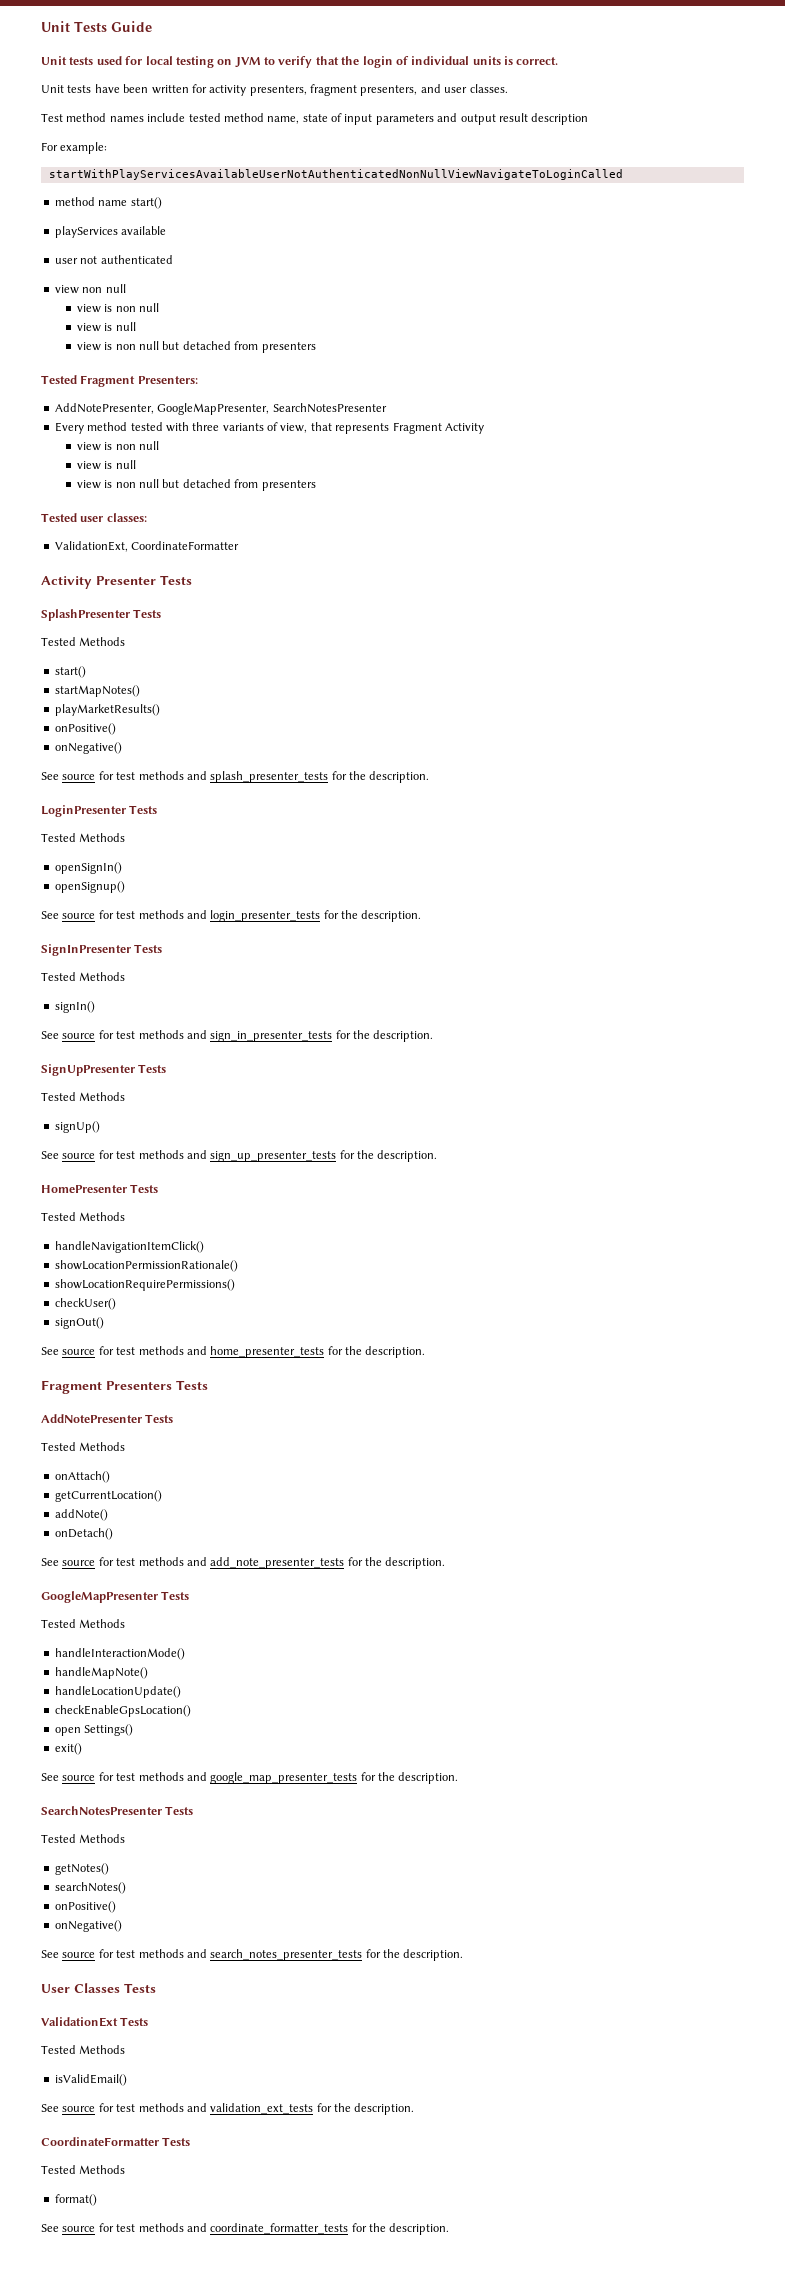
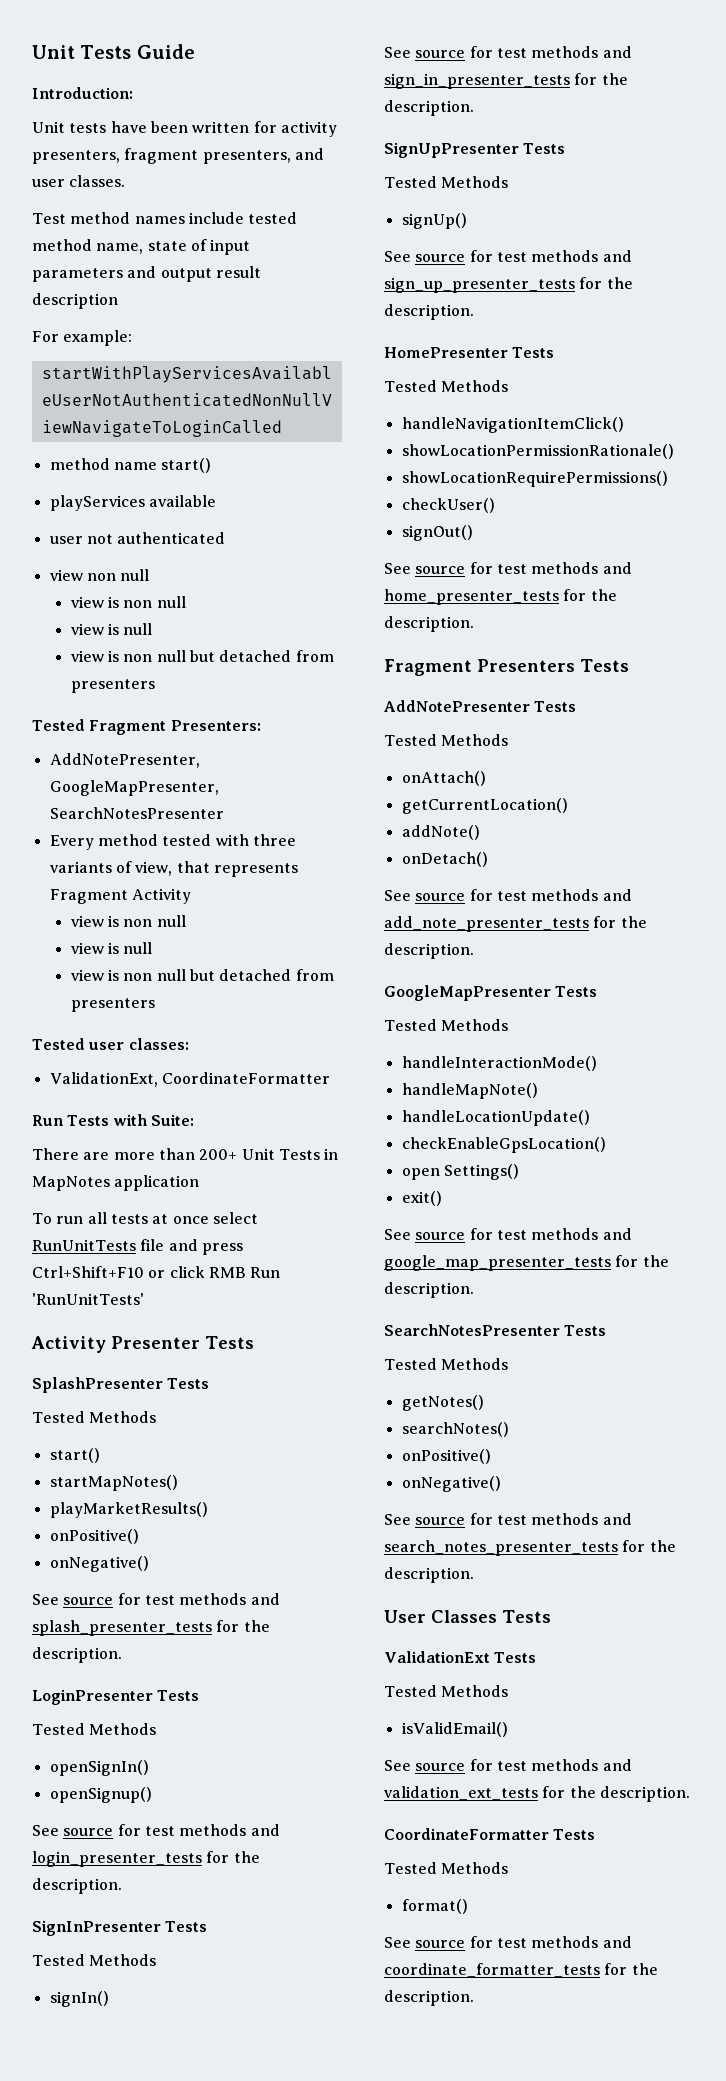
[41,56,559,68] Unit tests used for local testing on JVM to verify that the login of individual units is correct. -> [32,87,133,99] Introduction:
(240, 545) none -> [32,1114,194,1126] [32,1148,339,1160] [32,1175,200,1191] [32,1212,258,1224] [32,1239,243,1255] [32,1266,281,1278] [32,1293,144,1305] // Run Tests with Suite: // There are more than 200+ Unit Tests in MapNotes application // To run all tests at once select RunUnitTests file and press Ctrl+Shift+F10 or click RMB Run 'RunUnitTests'

